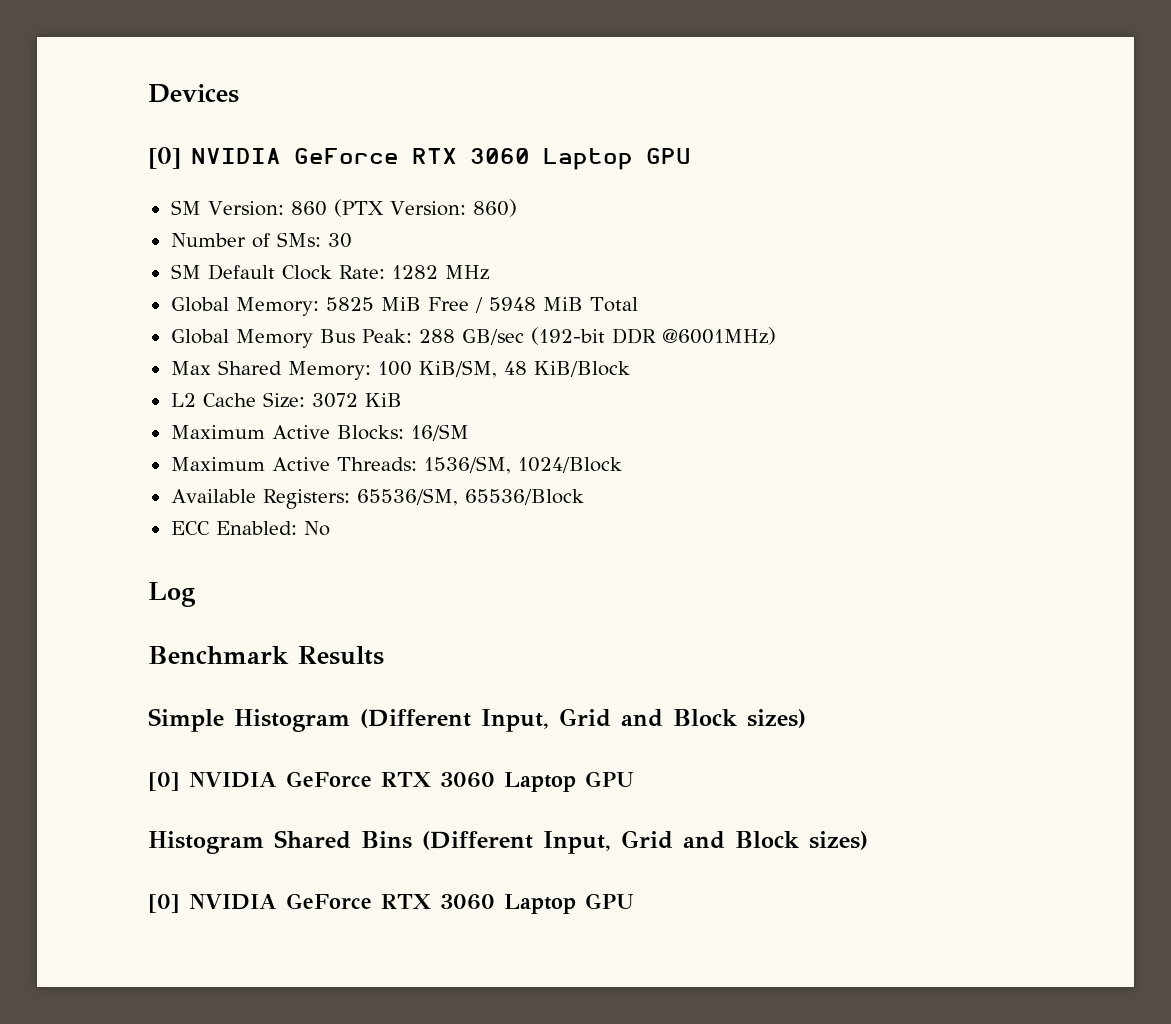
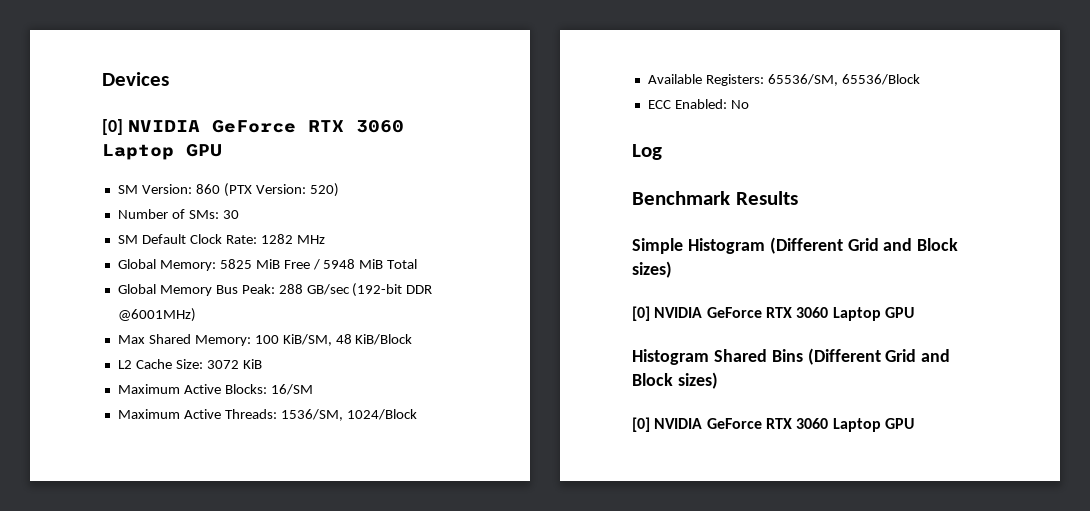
[472,199,517,217] 860) -> [309,183,339,197] 520)
[481,709,549,732] Input, -> (843, 245) none
[543,831,611,854] Input, -> (881, 356) none

